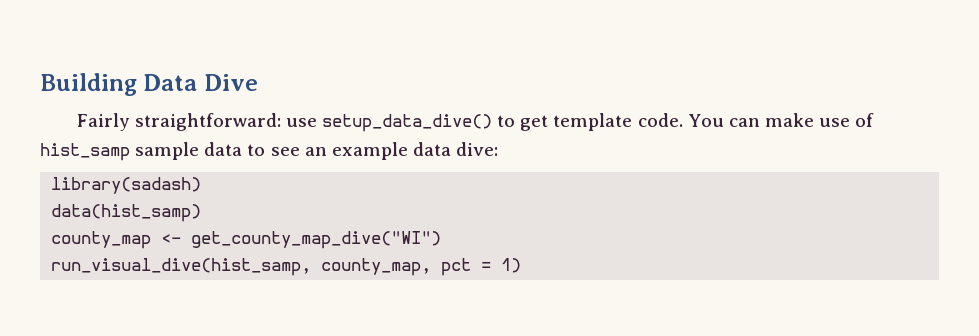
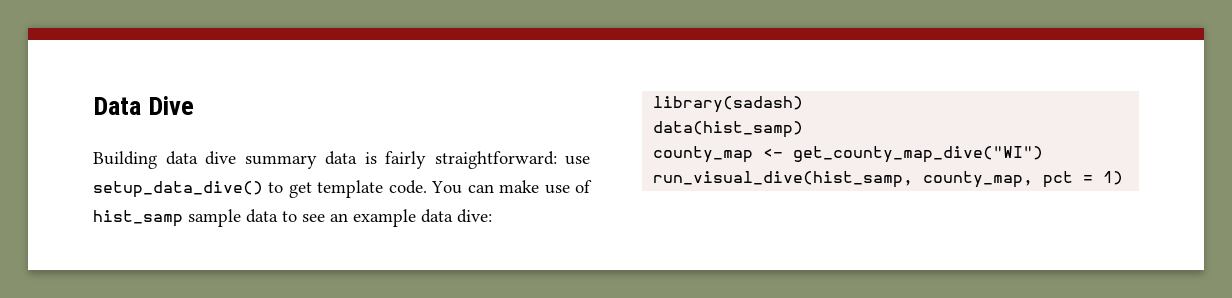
[40,73,137,96] Building -> (93, 106) none
[76,113,130,131] Fairly -> [93,151,426,169] Building data dive summary data is fairly

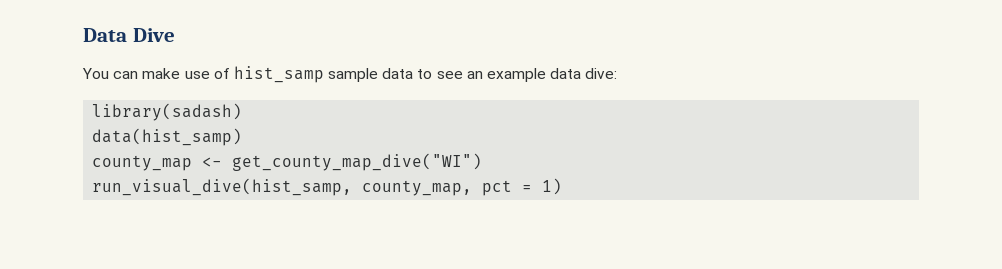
[93,151,590,169] [93,180,427,198] Building data dive summary data is fairly straightforward: use setup_data_dive() to get template code. -> (175, 35) none

